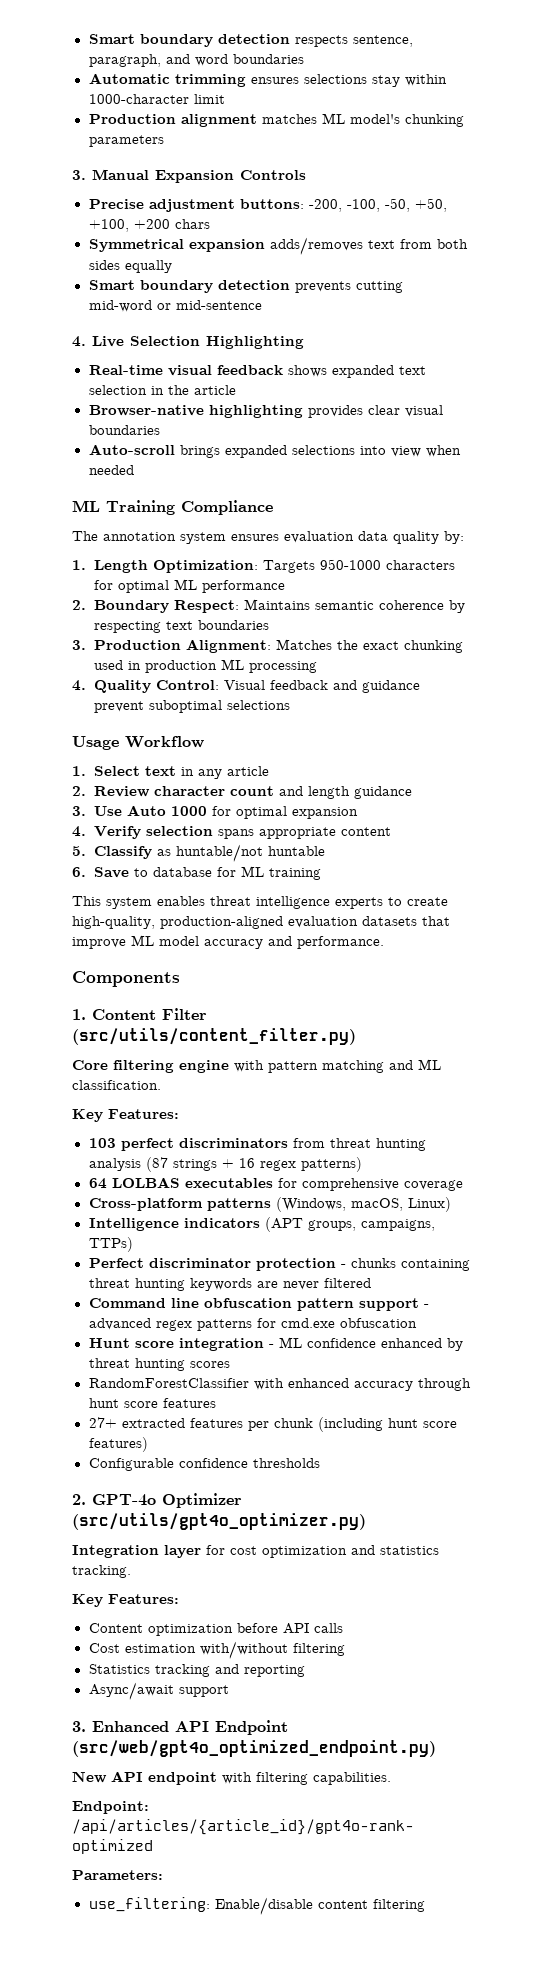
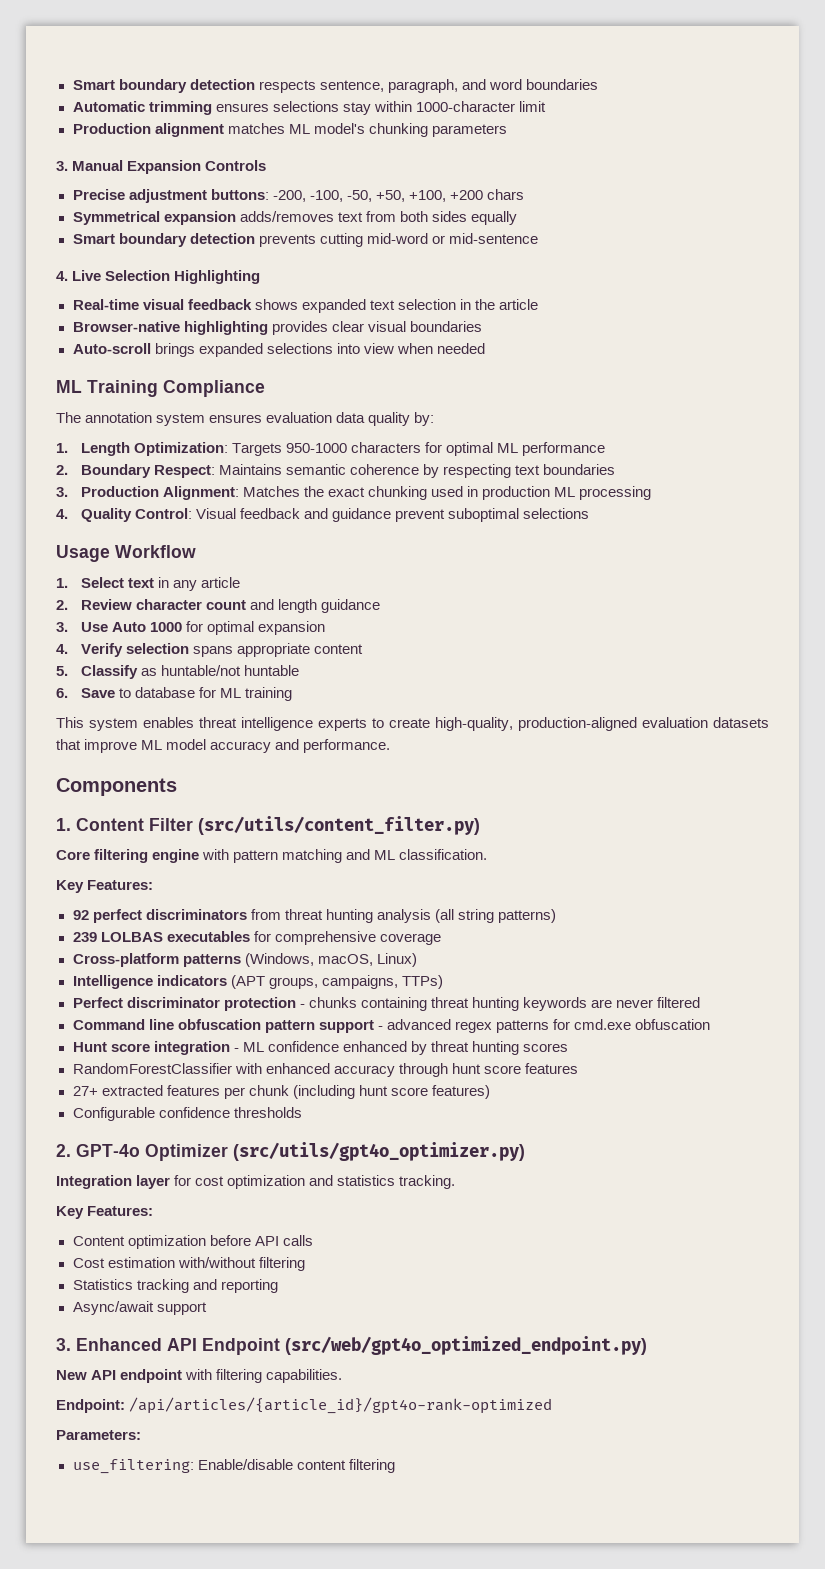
[88,1138,116,1148] 103 -> [72,910,89,920] 92
[145,1157,296,1172] (87 strings + 16 regex -> [434,909,494,923] (all string
[88,1178,107,1189] 64 -> [72,932,97,942] 239

